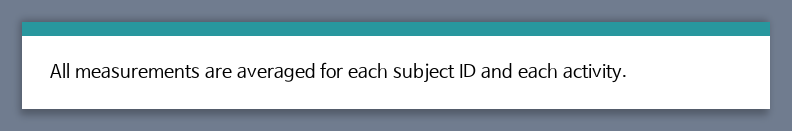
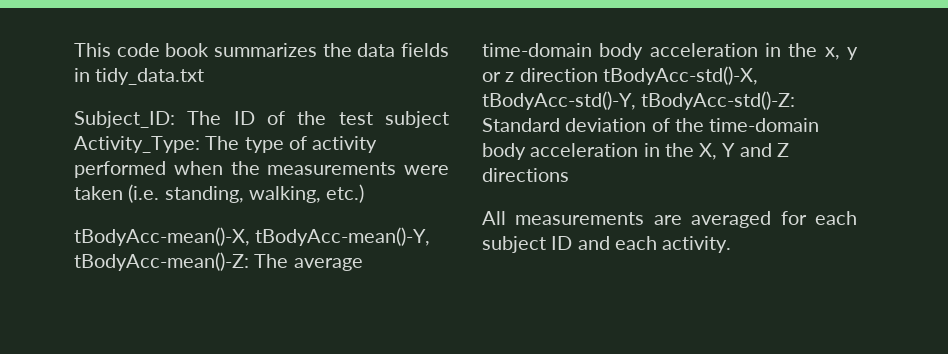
(50, 70) none -> [74,43,449,57] [74,68,205,85] [74,111,449,128] [74,136,378,153] [74,161,449,178] [74,184,365,203] [74,227,431,246] [74,252,363,271] [482,43,858,60] [482,66,758,85] [482,91,796,110] [482,118,820,132] [482,143,789,160] [482,168,569,182] This code book summarizes the data fields in tidy_data.txt // Subject_ID: The ID of the test subject Activity_Type: The type of activity performed when the measurements were taken (i.e. standing, walking, etc.) // tBodyAcc-mean()-X, tBodyAcc-mean()-Y, tBodyAcc-mean()-Z: The average time-domain body acceleration in the x, y or z direction tBodyAcc-std()-X, tBodyAcc-std()-Y, tBodyAcc-std()-Z: Standard deviation of the time-domain body acceleration in the X, Y and Z directions //

